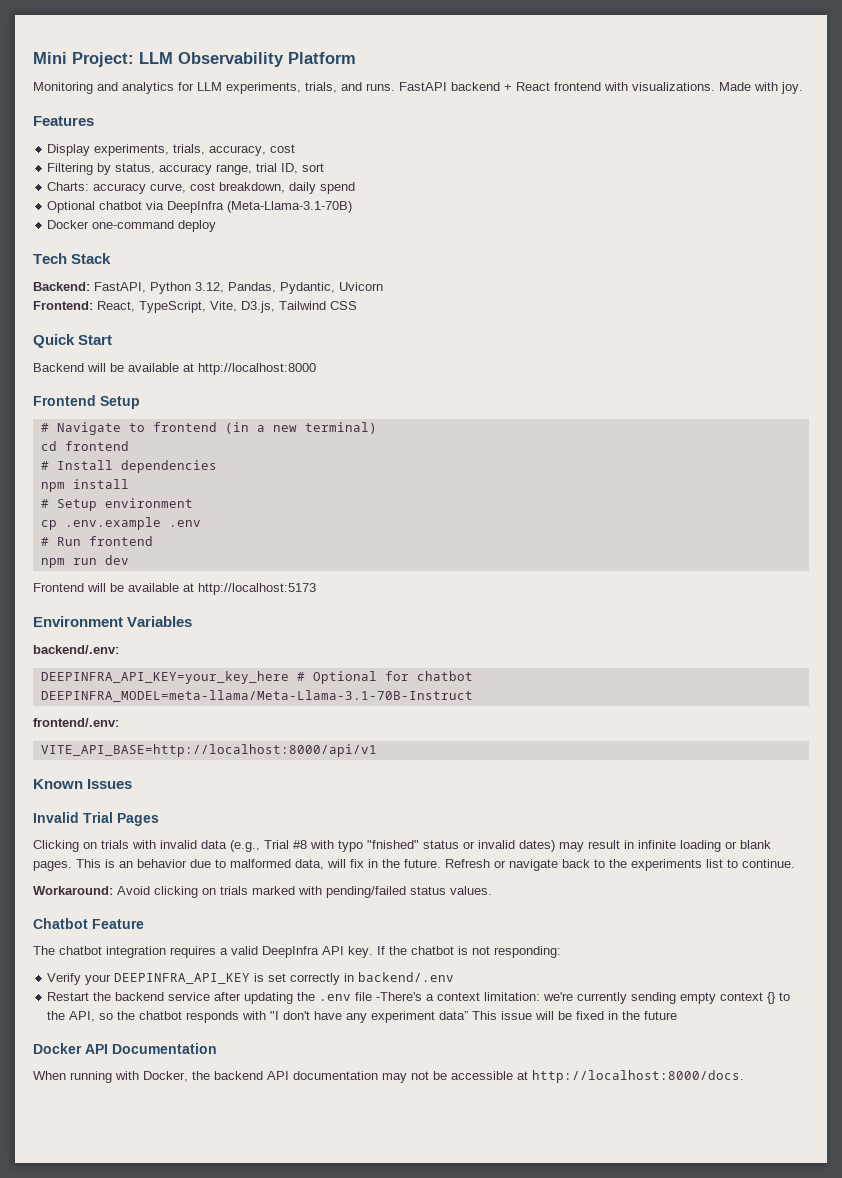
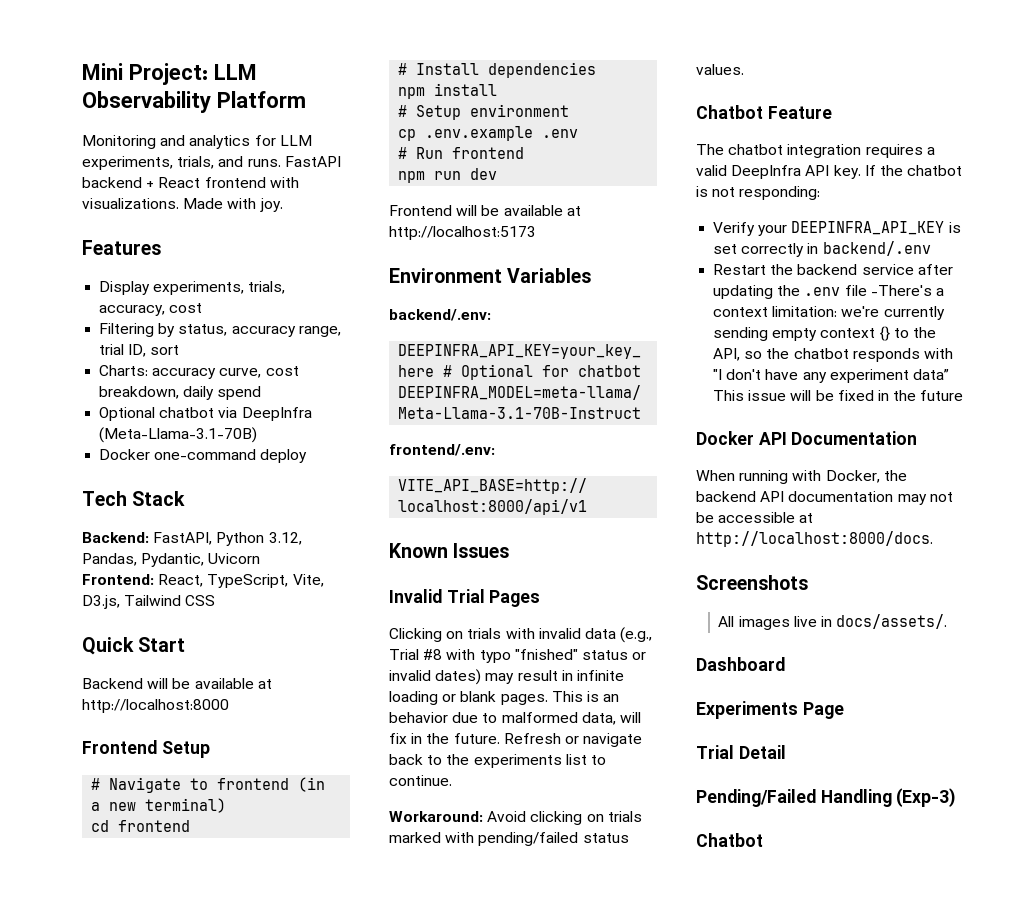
(744, 1076) none -> [696,575,808,590] [718,614,948,630] [696,657,785,671] [696,701,844,719] [696,745,786,759] [696,788,957,807] [696,833,763,847] // Screenshots // All images live in docs/assets/. // Dashboard // Experiments Page // Trial Detail // Pending/Failed Handling (Exp-3) // Chatbot

